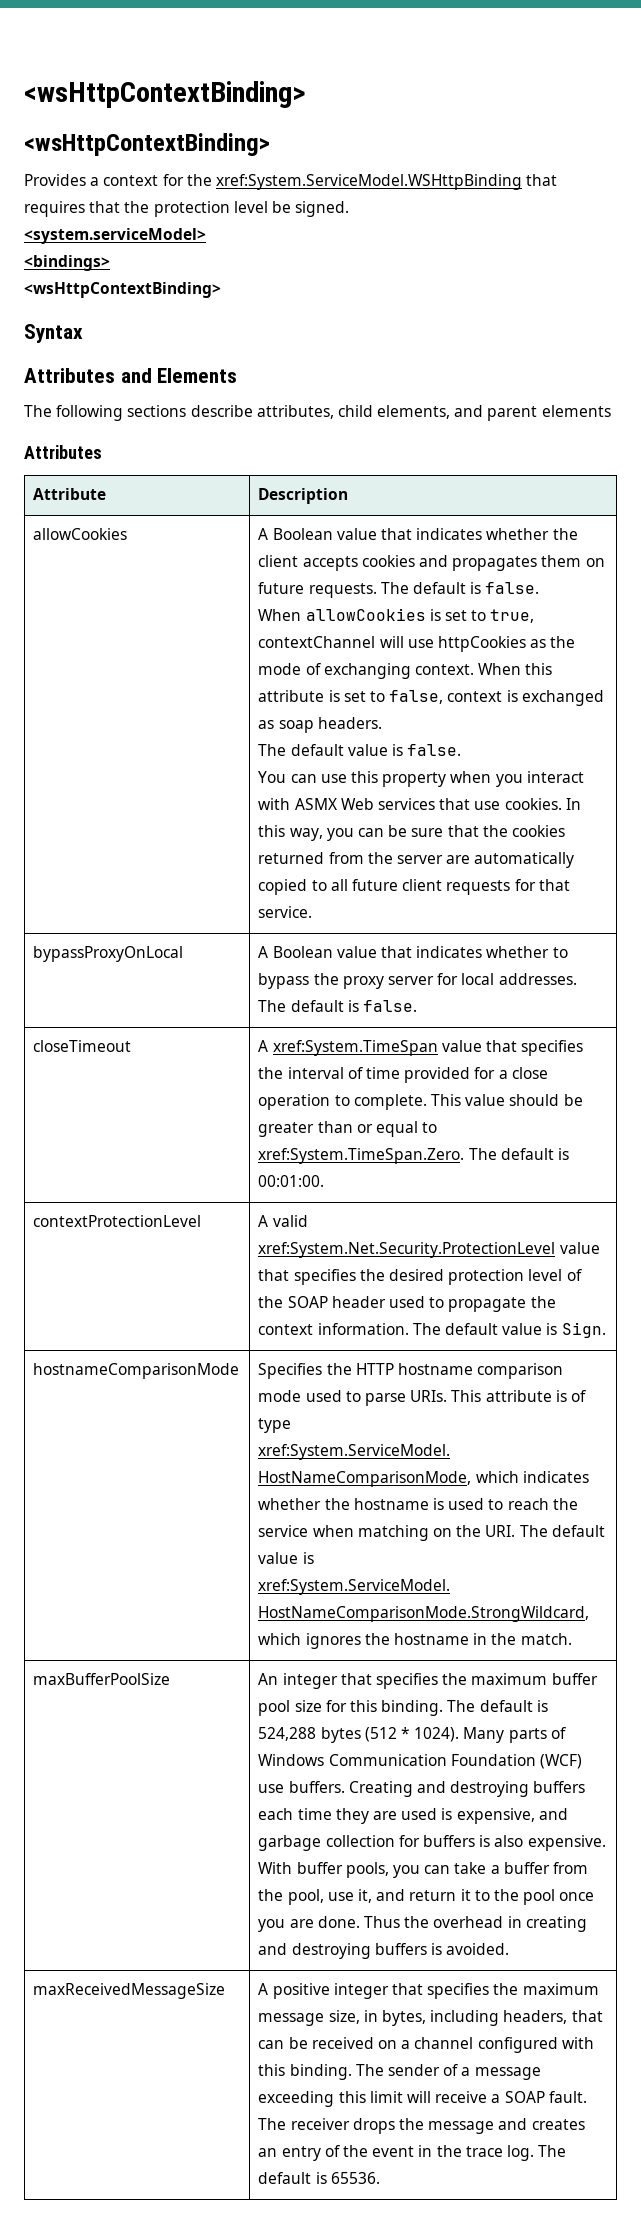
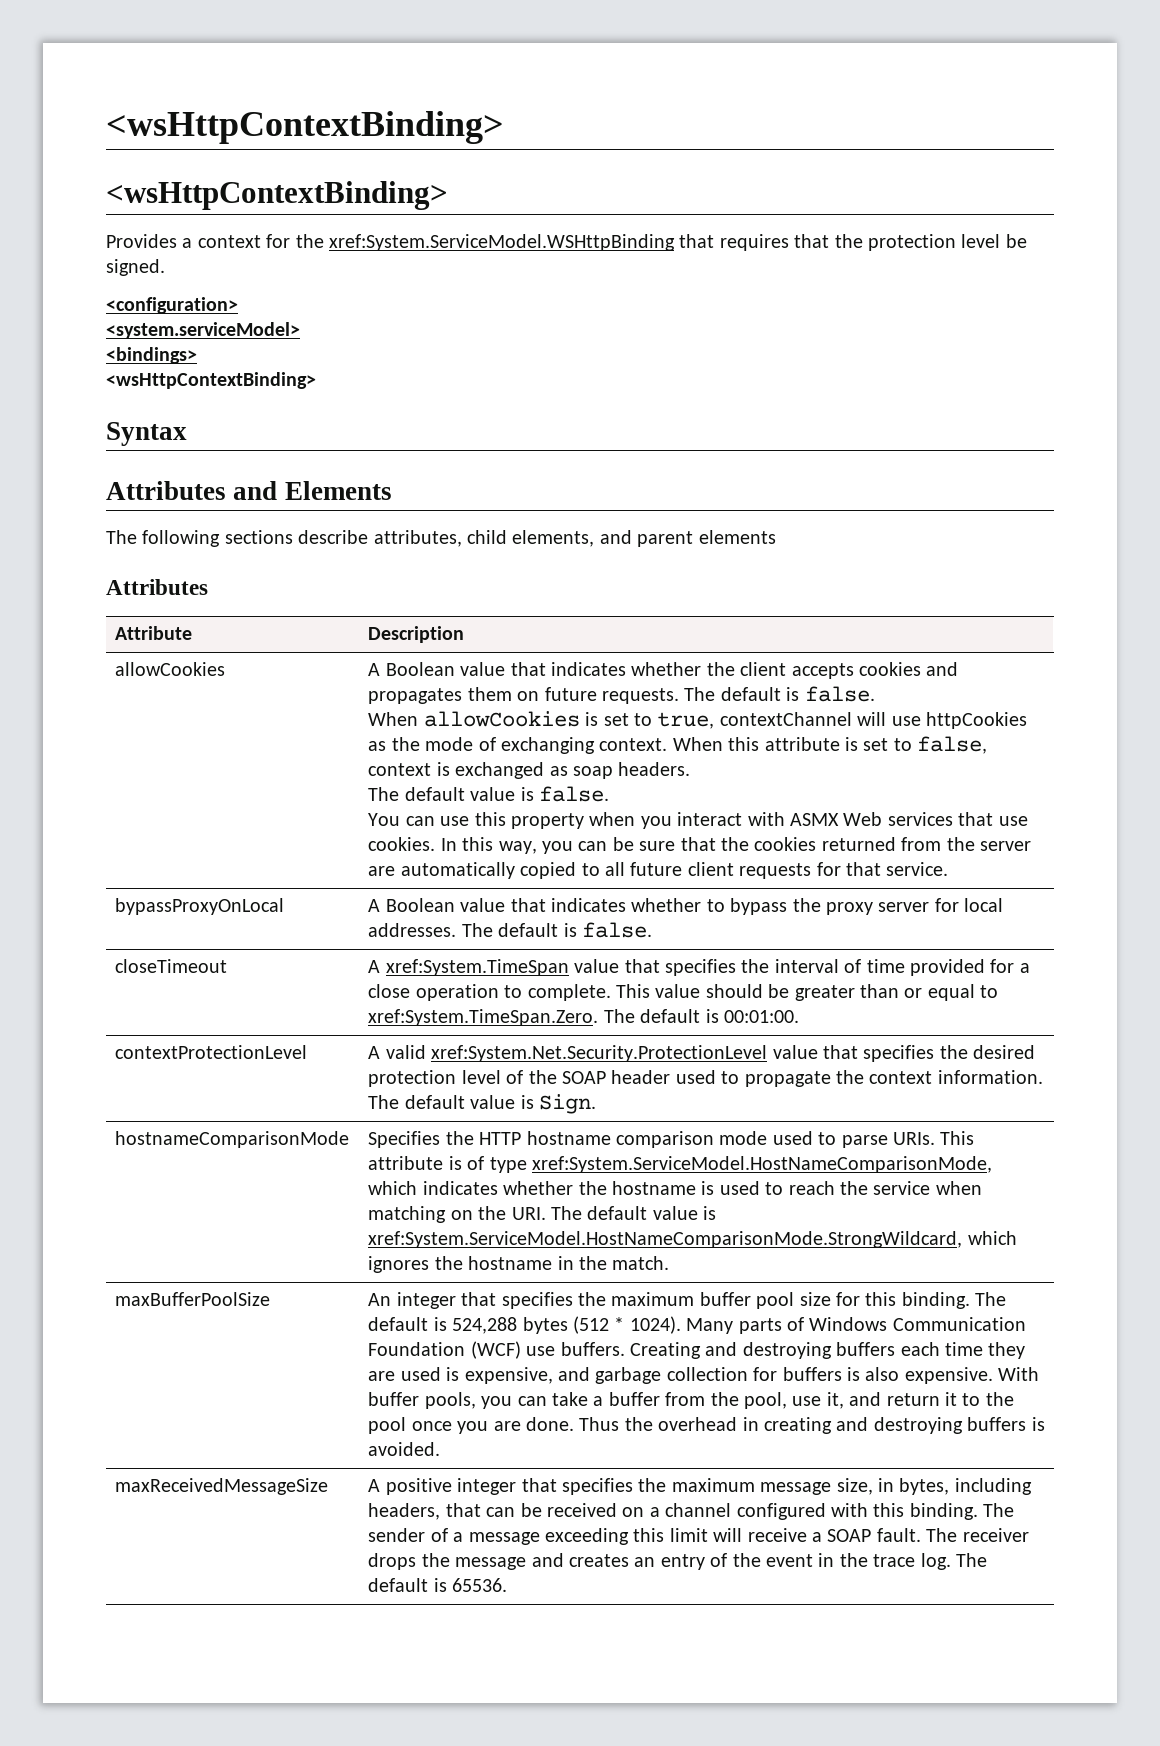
(350, 209) none -> [106,297,238,314] // <configuration>

